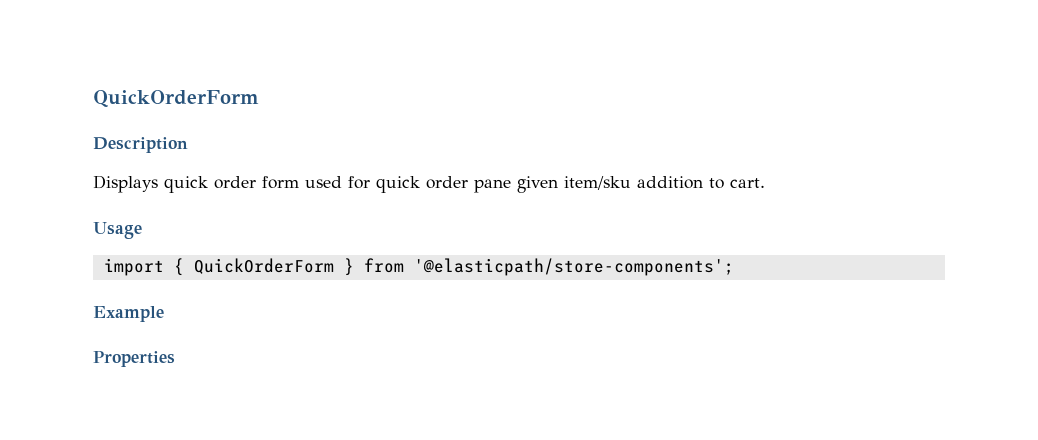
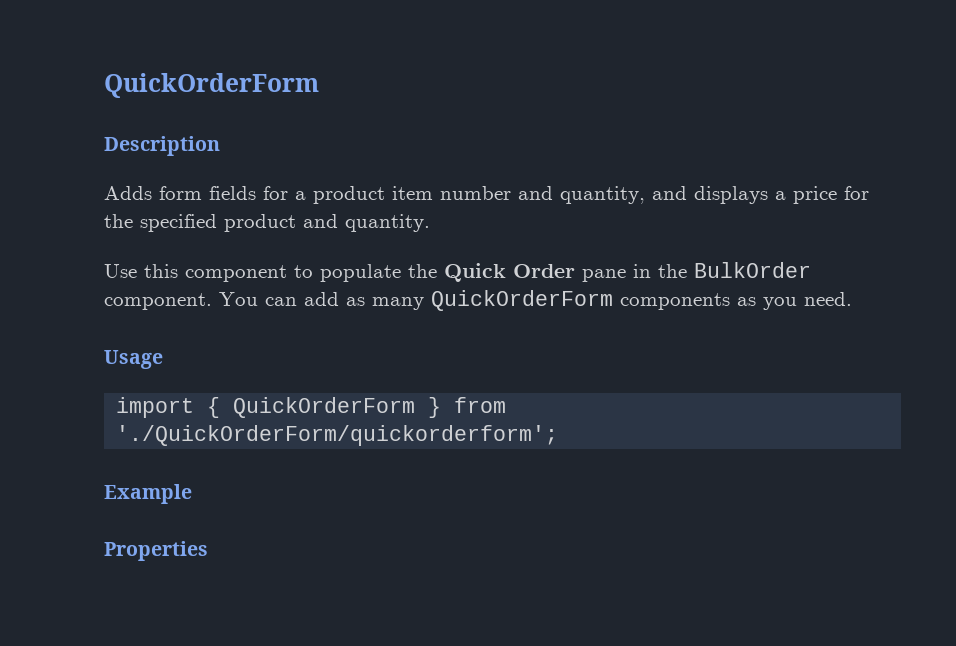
[93,175,765,193] Displays quick order form used for quick order pane given item/sku addition to cart. -> [104,186,869,204] [104,214,430,232] [104,262,811,282] [104,290,852,311] Adds form fields for a product item number and quantity, and displays a price for the specified product and quantity. // Use this component to populate the Quick Order pane in the BulkOrder component. You can add as many QuickOrderForm components as you need.
[413,258,734,276] '@elasticpath/store-components'; -> [116,425,559,446] './QuickOrderForm/quickorderform';

